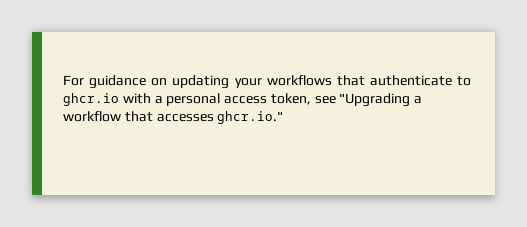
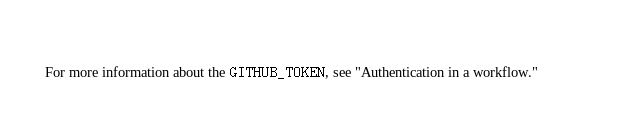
[89,75,471,89] [63,93,423,107] [63,111,284,124] guidance on updating your workflows that authenticate to ghcr.io with a personal access token, see "Upgrading a workflow that accesses ghcr.io." -> [69,66,538,79] more information about the GITHUB_TOKEN, see "Authentication in a workflow."

